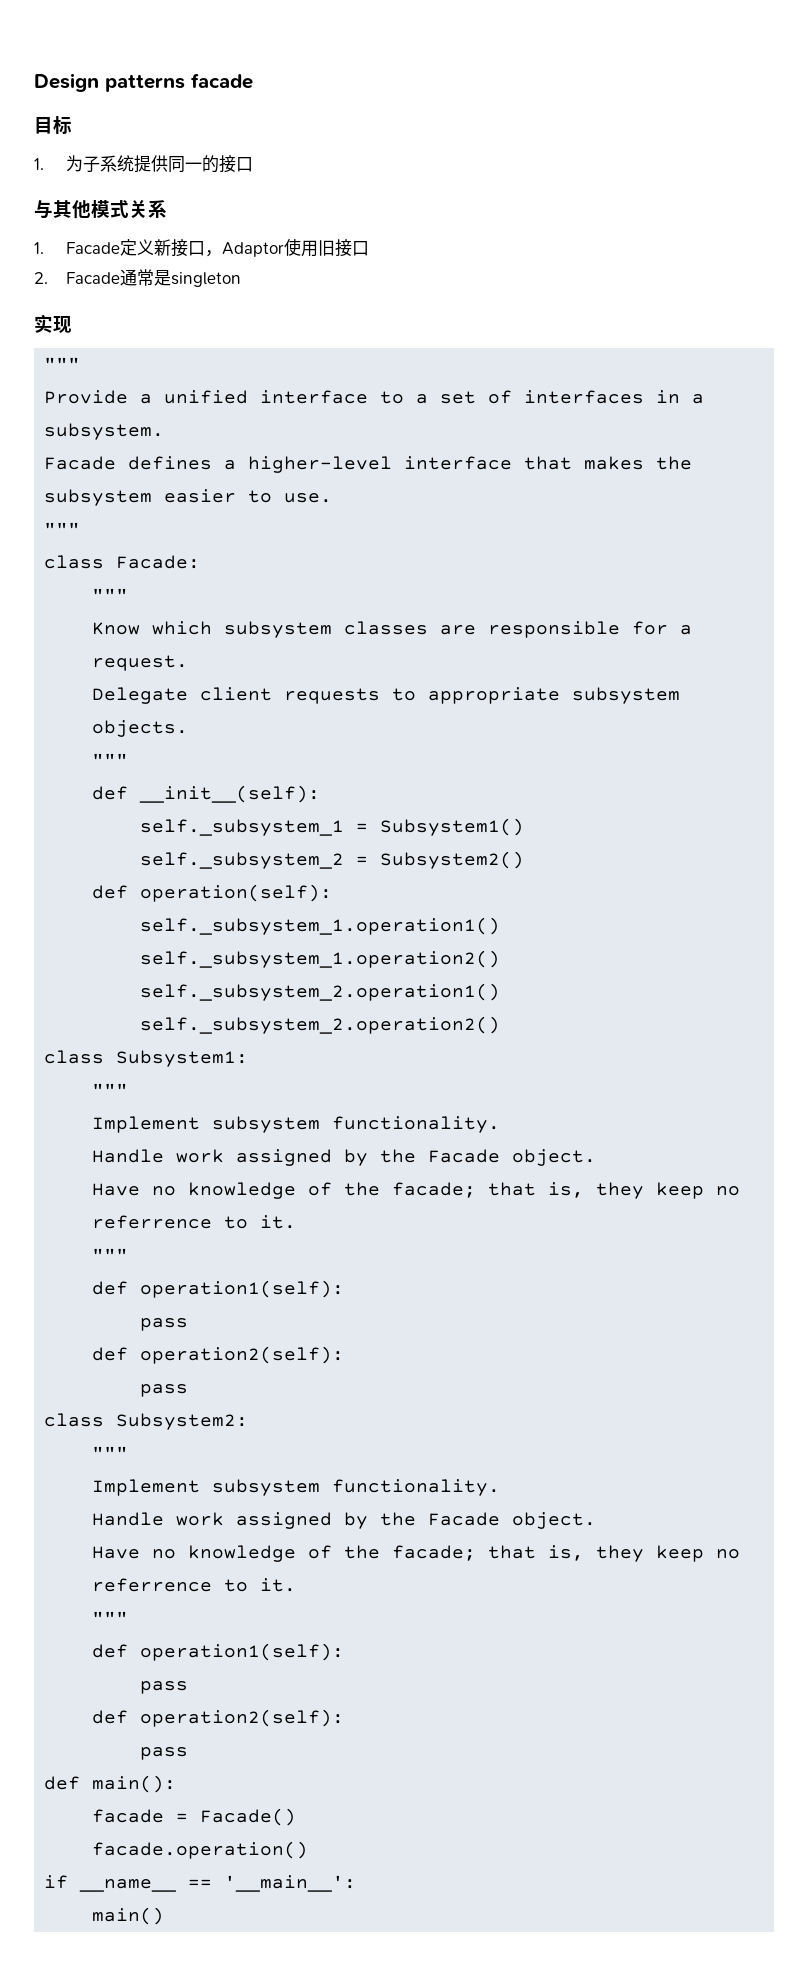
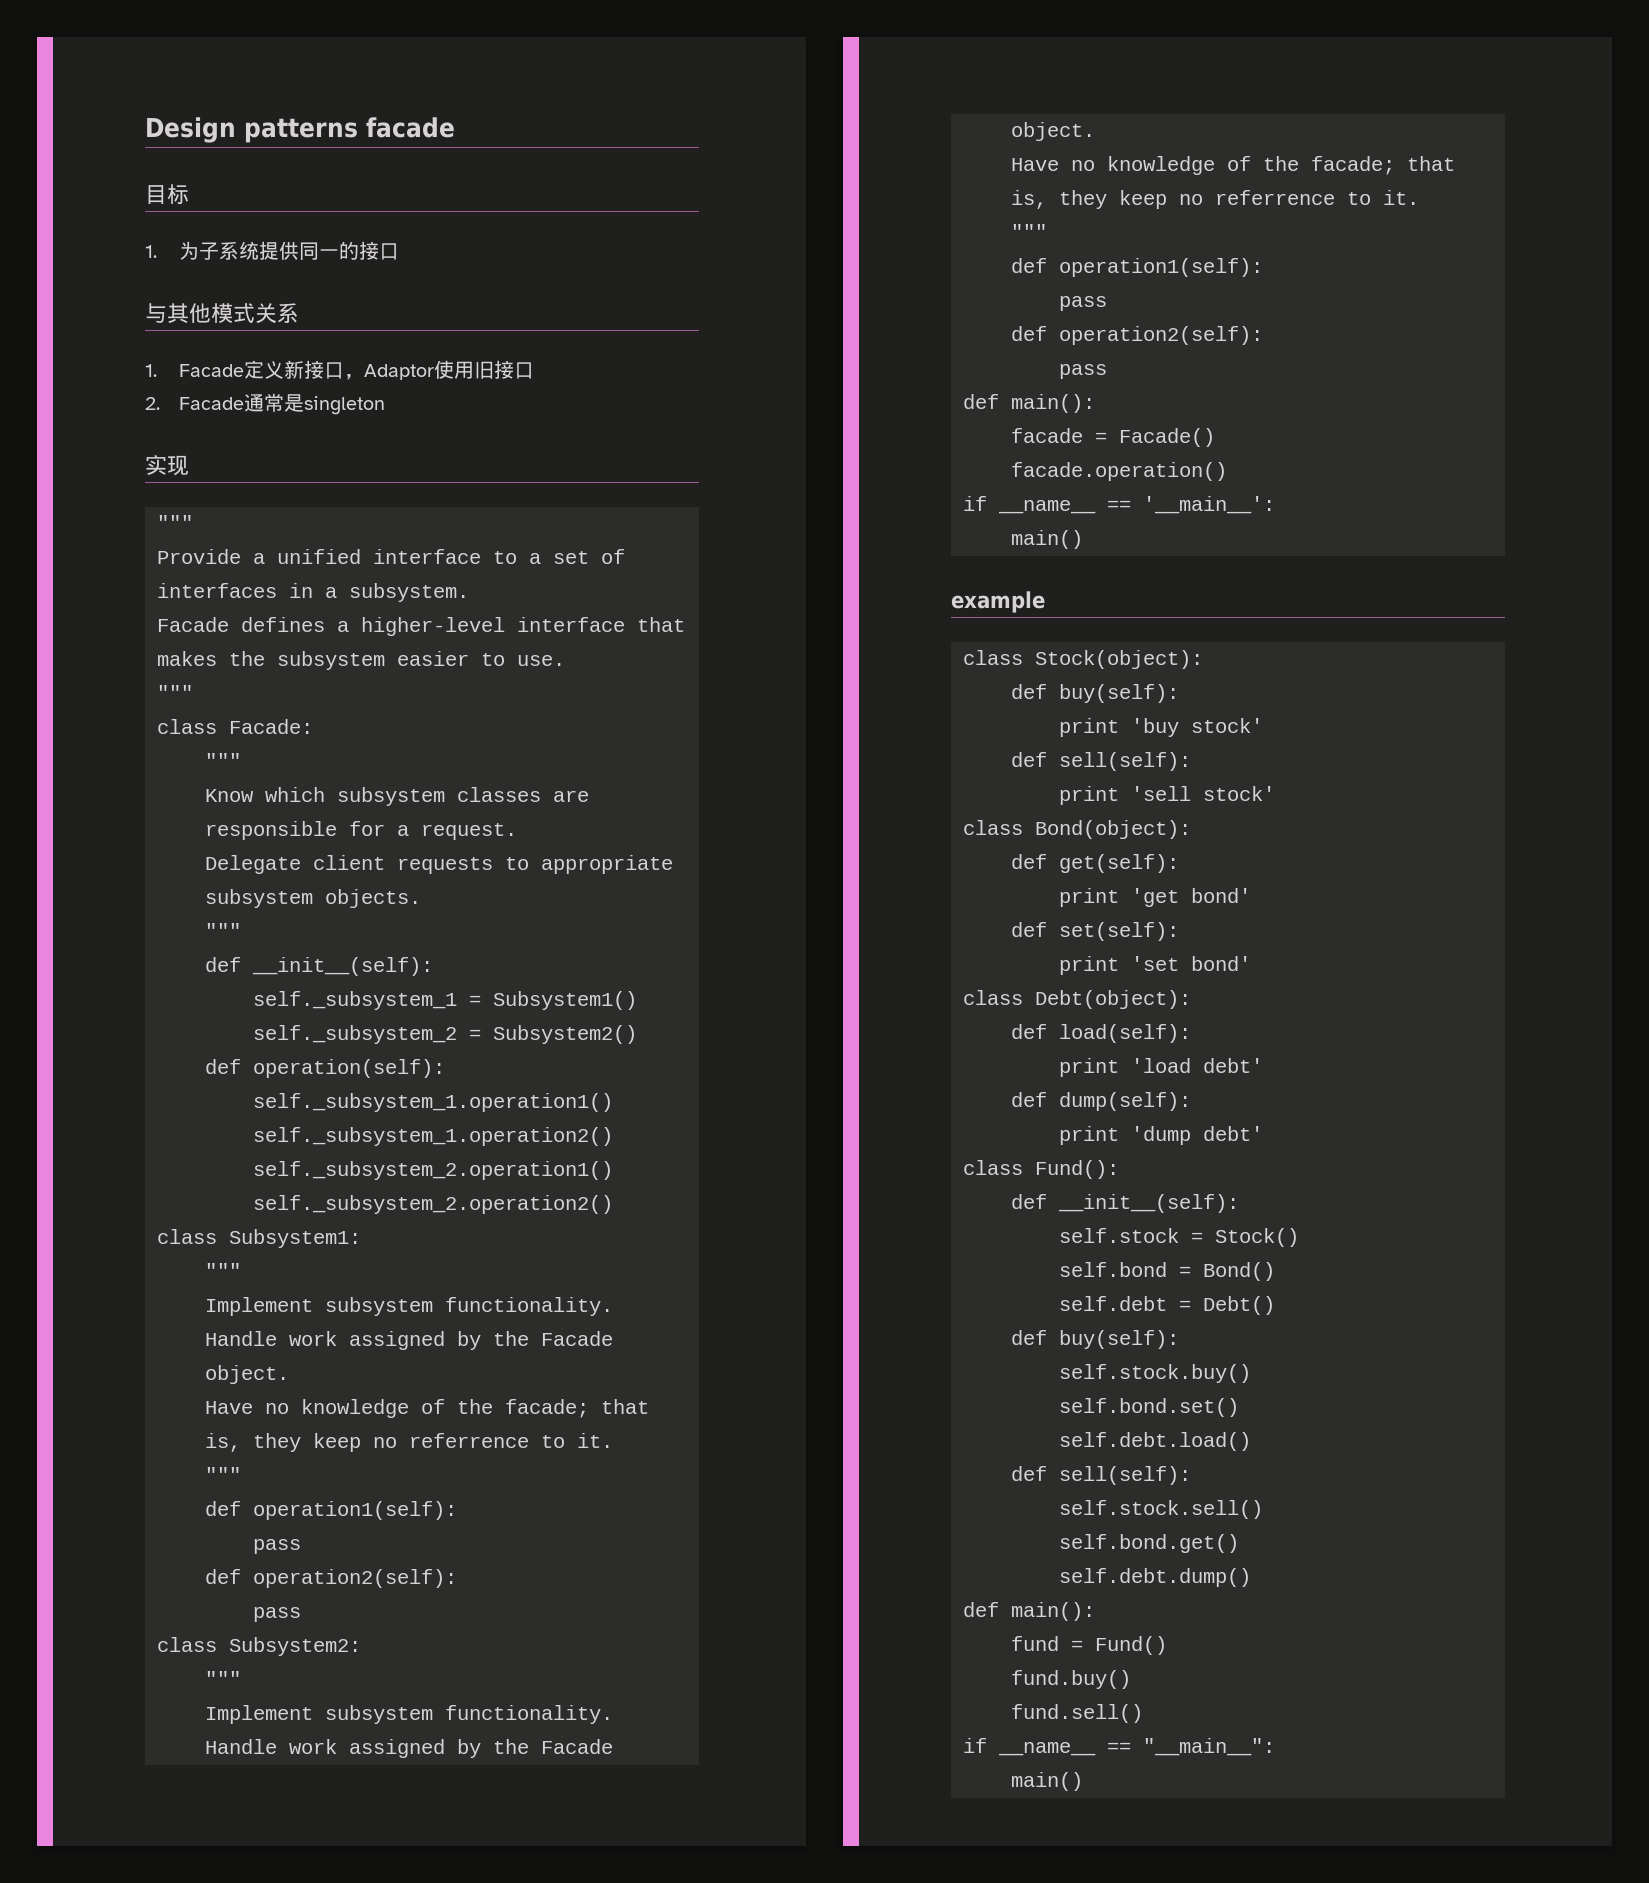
(165, 1916) none -> [951,591,1045,613] [963,650,1203,669] [1011,684,1179,703] [1059,718,1263,737] [1011,752,1191,771] [1059,786,1275,805] [963,820,1191,839] [1011,854,1179,873] [1059,888,1251,907] [1011,922,1179,941] [1059,956,1251,975] [963,990,1191,1009] [1011,1024,1191,1043] [1059,1058,1263,1077] [1011,1092,1191,1111] [1059,1126,1263,1145] [963,1160,1119,1179] [1011,1194,1239,1213] [1059,1228,1299,1247] [1059,1262,1275,1281] [1059,1296,1275,1315] [1011,1330,1179,1349] [1059,1364,1251,1383] [1059,1398,1239,1417] [1059,1432,1251,1451] [1011,1466,1191,1485] [1059,1500,1263,1519] [1059,1534,1239,1553] [1059,1568,1251,1587] [963,1602,1095,1621] [1011,1636,1167,1655] [1011,1670,1131,1689] [1011,1704,1143,1723] [963,1738,1275,1756] [1011,1772,1083,1791] // example // class Stock(object): // def buy(self): // print 'buy stock' // def sell(self): // print 'sell stock' // class Bond(object): // def get(self): // print 'get bond' // def set(self): // print 'set bond' // class Debt(object): // def load(self): // print 'load debt' // def dump(self): // print 'dump debt' // class Fund(): // def __init__(self): // self.stock = Stock() // self.bond = Bond() // self.debt = Debt() // def buy(self): // self.stock.buy() // self.bond.set() // self.debt.load() // def sell(self): // self.stock.sell() // self.bond.get() // self.debt.dump() // def main(): // fund = Fund() // fund.buy() // fund.sell() // if __name__ == "__main__": // main()

